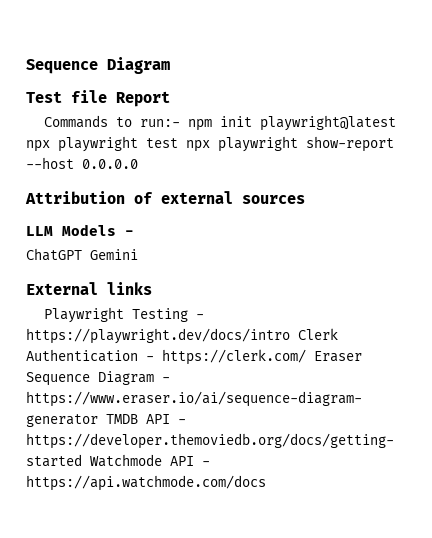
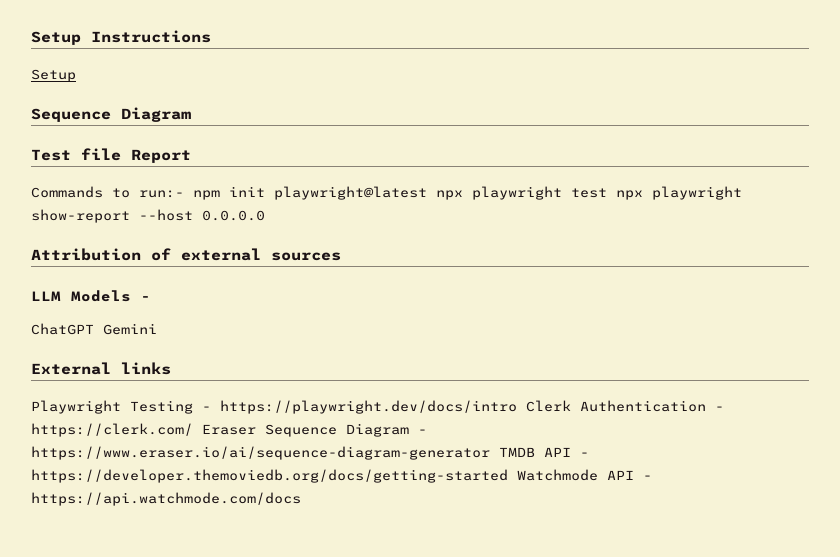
(26, 66) none -> [31,30,211,45] [31,69,76,82] Setup Instructions // Setup //

